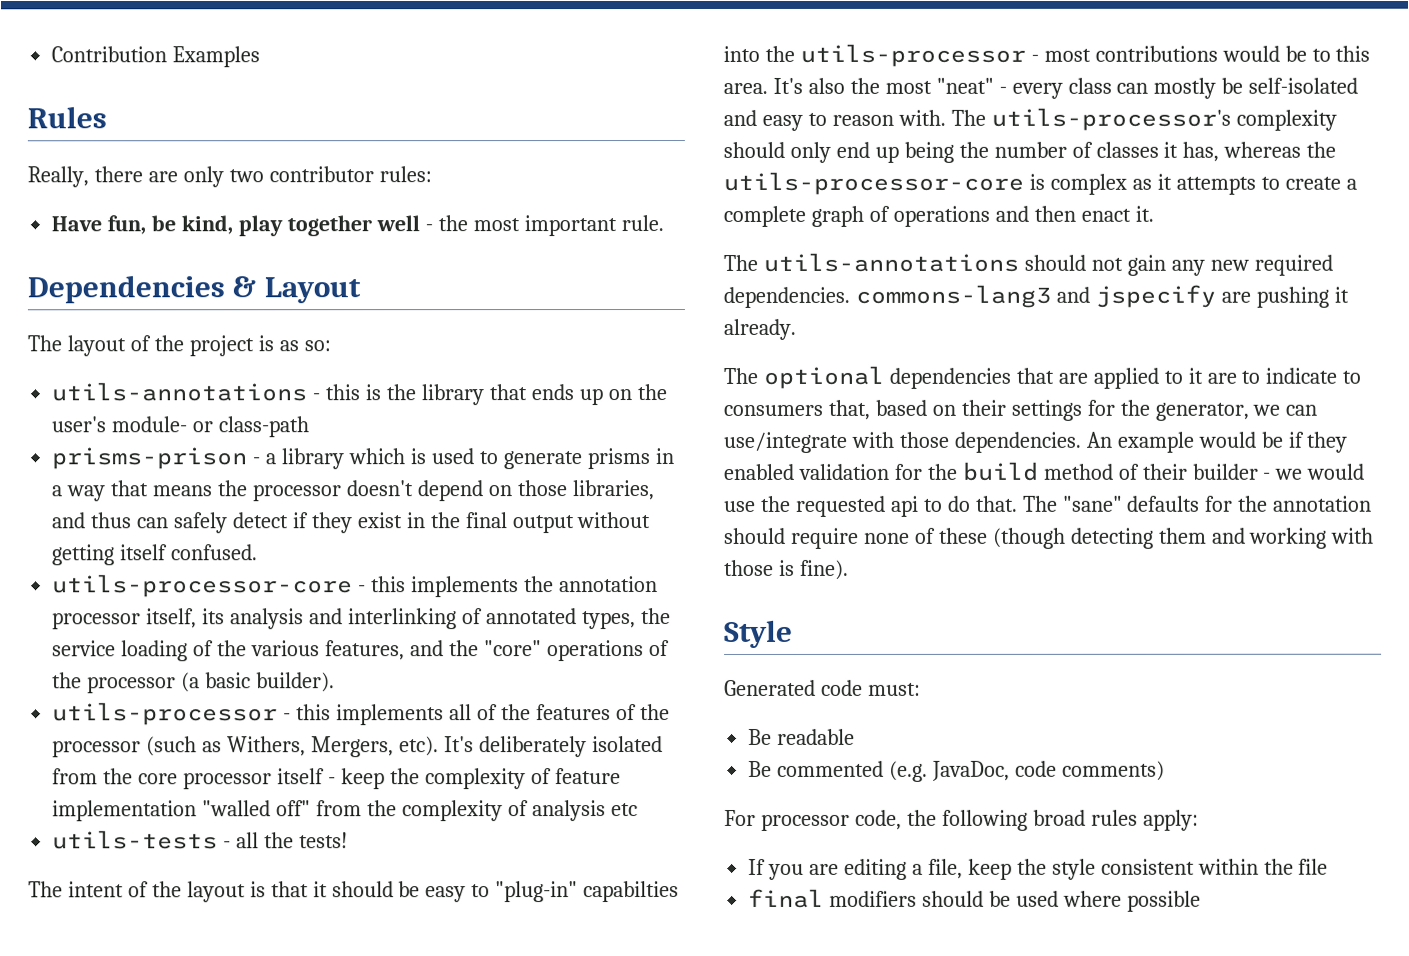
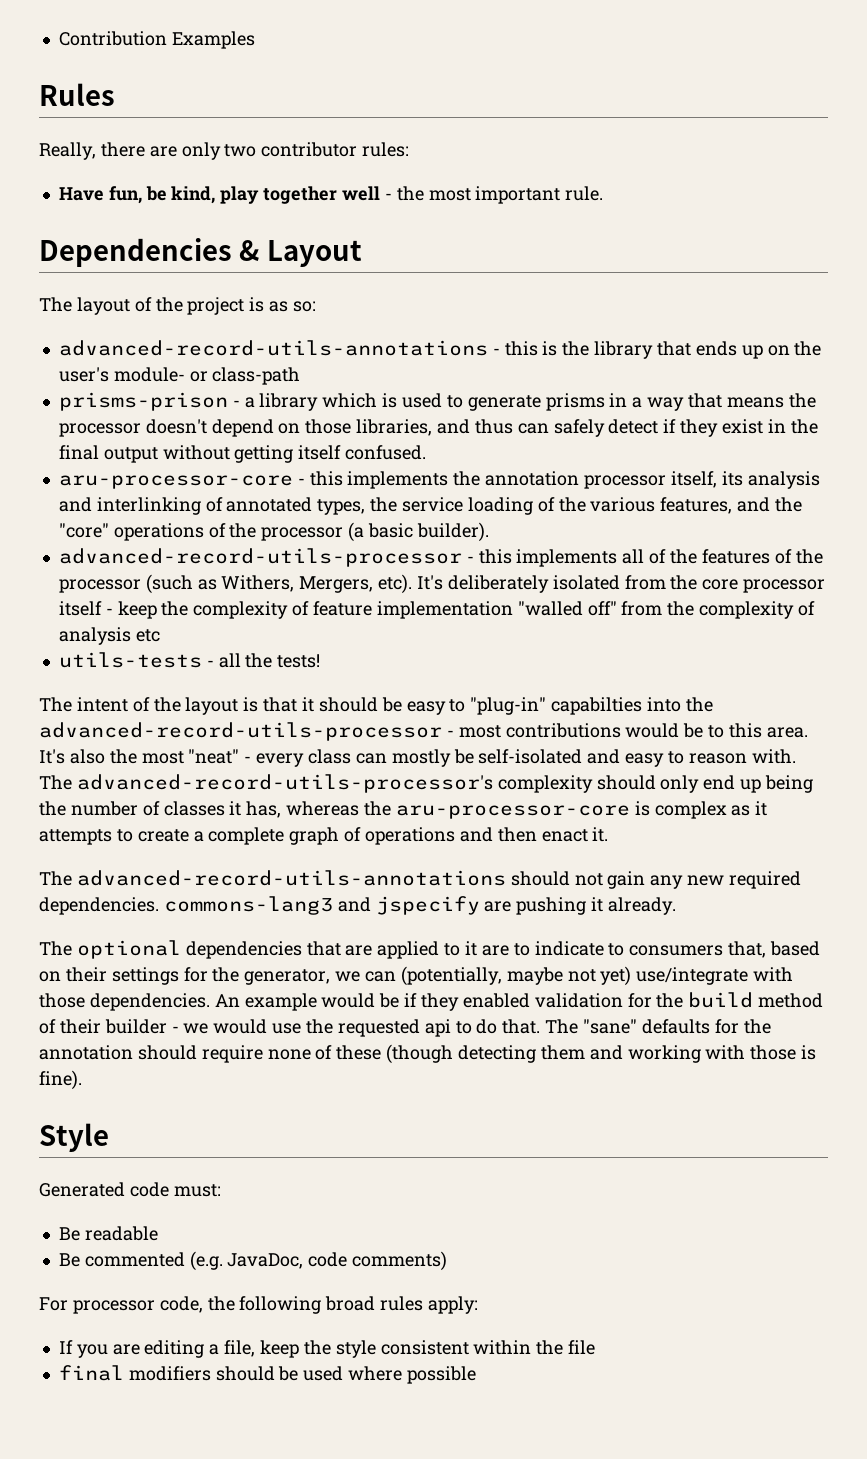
[51,382,308,402] utils-annotations -> [58,340,488,356] advanced-record-utils-annotations
[52,574,354,598] utils-processor-core -> [58,475,293,489] aru-processor-core
[52,702,279,726] utils-processor -> [58,548,462,567] advanced-record-utils-processor
[799,43,1026,67] utils-processor -> [39,722,442,741] advanced-record-utils-processor
[990,107,1231,131] utils-processor's -> [76,774,493,793] advanced-record-utils-processor's
[723,171,1024,195] utils-processor-core -> [395,805,630,819] aru-processor-core
[762,252,1019,272] utils-annotations -> [76,870,506,886] advanced-record-utils-annotations
(1318, 410) none -> [400,966,632,986] (potentially, maybe not yet)

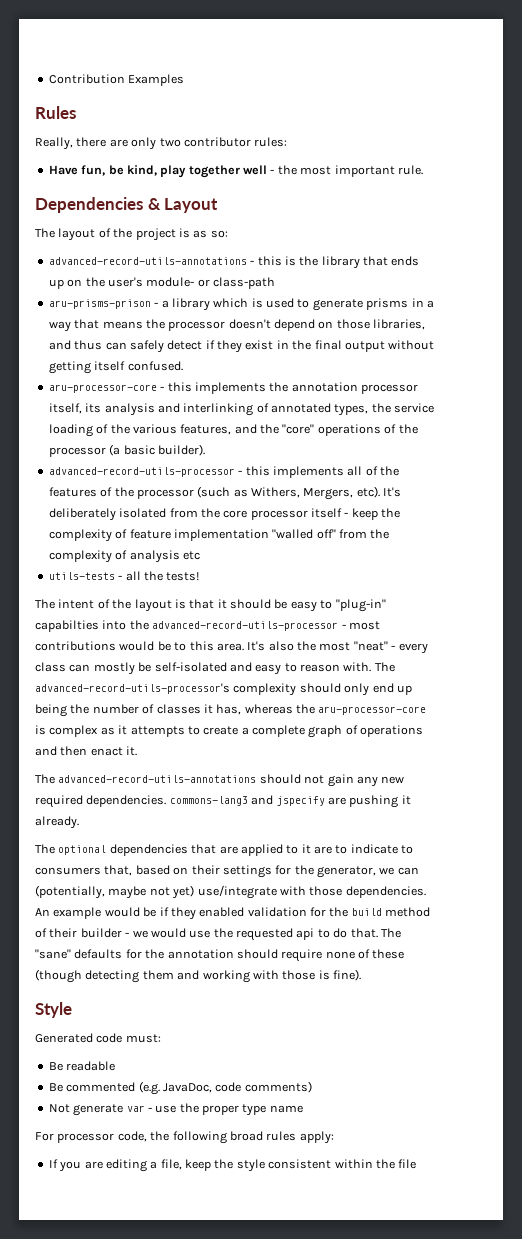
[58,392,228,411] prisms-prison -> [48,299,151,309] aru-prisms-prison
(448, 1261) none -> [48,1103,303,1116] // Not generate var - use the proper type name
[58,1365,476,1384] // final modifiers should be used where possible -> (417, 1164) none

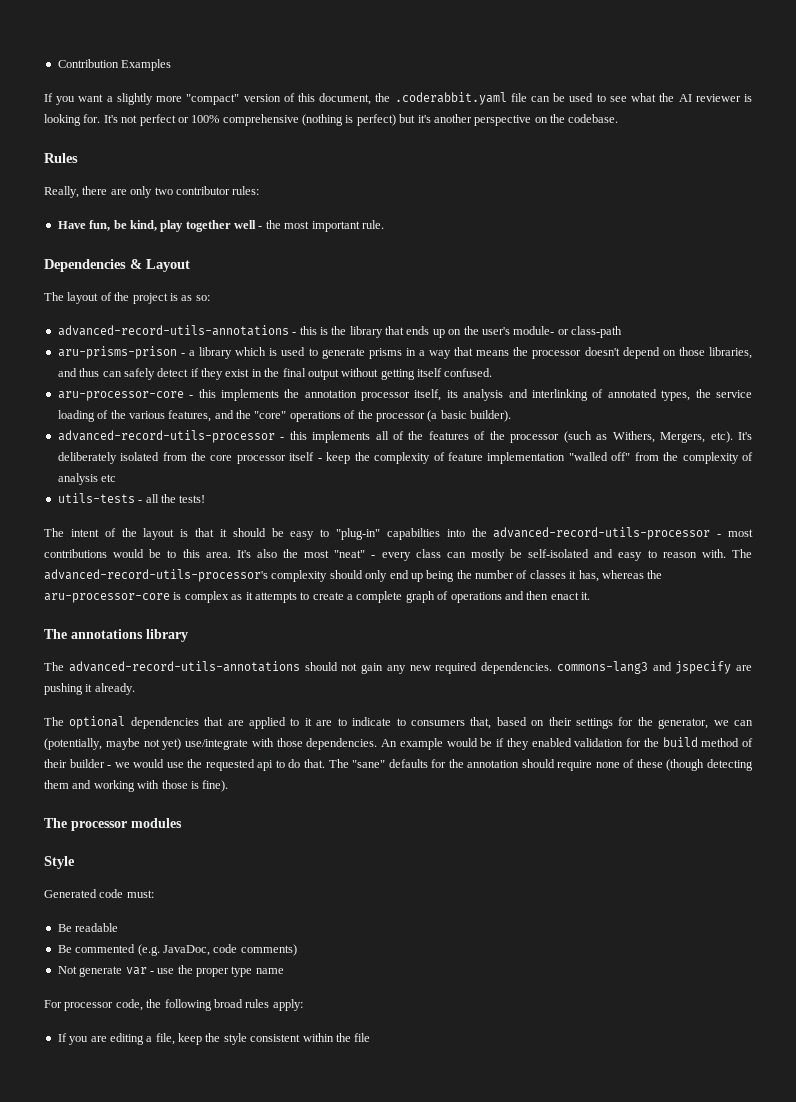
(185, 80) none -> [44,92,753,105] [44,114,619,126] // If you want a slightly more "compact" version of this document, the .coderabbit.yaml file can be used to see what the AI reviewer is looking for. It's not perfect or 100% comprehensive (nothing is perfect) but it's another perspective on the codebase.
(138, 751) none -> [44,629,188,642] // The annotations library
(361, 975) none -> [44,818,182,831] // The processor modules

